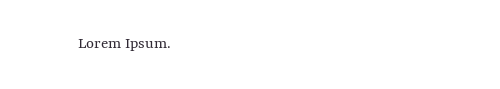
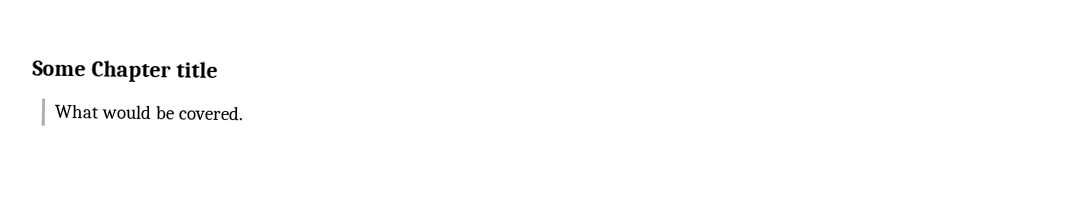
[78,39,172,51] Lorem Ipsum. -> [32,60,218,83] [54,103,245,121] Some Chapter title // What would be covered.

